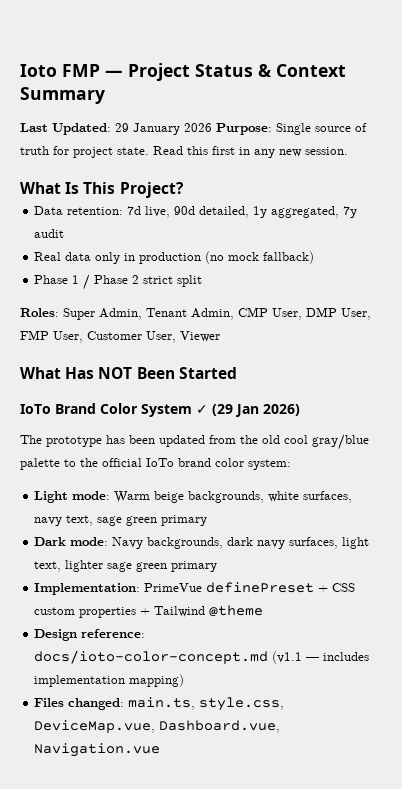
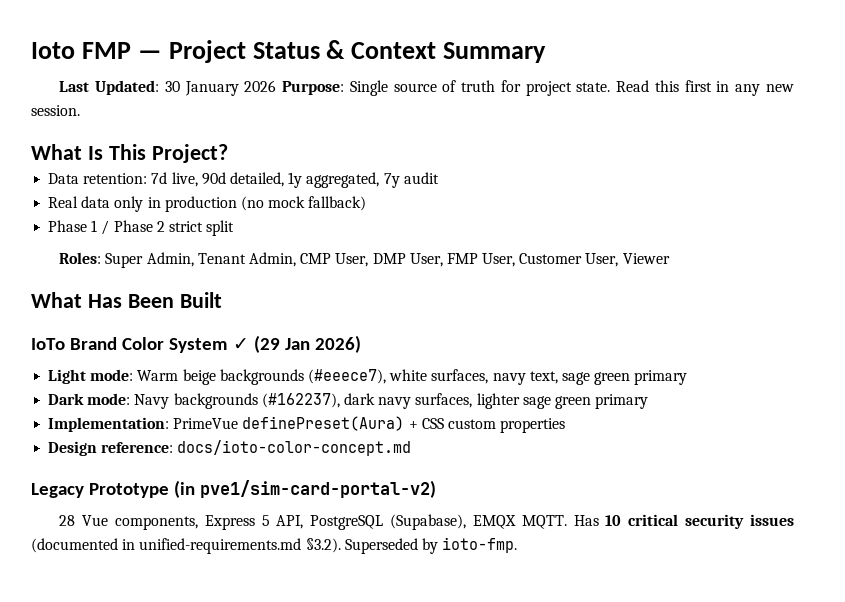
[115,123,129,132] 29 -> [164,81,180,92] 30
[98,367,237,379] NOT Been Started -> [127,292,222,308] Been Built
[20,434,369,450] [20,458,291,470] // The prototype has been updated from the old cool gray/blue palette to the official IoTo brand color system: -> (361, 344) none
[188,491,265,503] backgrounds, -> [219,369,386,385] backgrounds (#eeece7),
[147,537,224,549] backgrounds, -> [173,393,340,409] backgrounds (#162237),
[342,537,370,549] [34,561,62,572] light text, -> (473, 400) none
[206,582,315,593] definePreset -> [242,416,405,431] definePreset(Aura)
[140,605,264,617] + Tailwind @theme -> (566, 425) none
[272,651,370,664] [34,674,185,687] [34,697,285,711] [34,720,281,733] [34,743,161,757] (v1.1 — includes implementation mapping) // Files changed: main.ts, style.css, DeviceMap.vue, Dashboard.vue, Navigation.vue -> [31,480,437,498] [59,514,794,530] [31,537,518,554] // Legacy Prototype (in pve1/sim-card-portal-v2) // 28 Vue components, Express 5 API, PostgreSQL (Supabase), EMQX MQTT. Has 10 critical security issues (documented in unified-requirements.md §3.2). Superseded by ioto-fmp.

